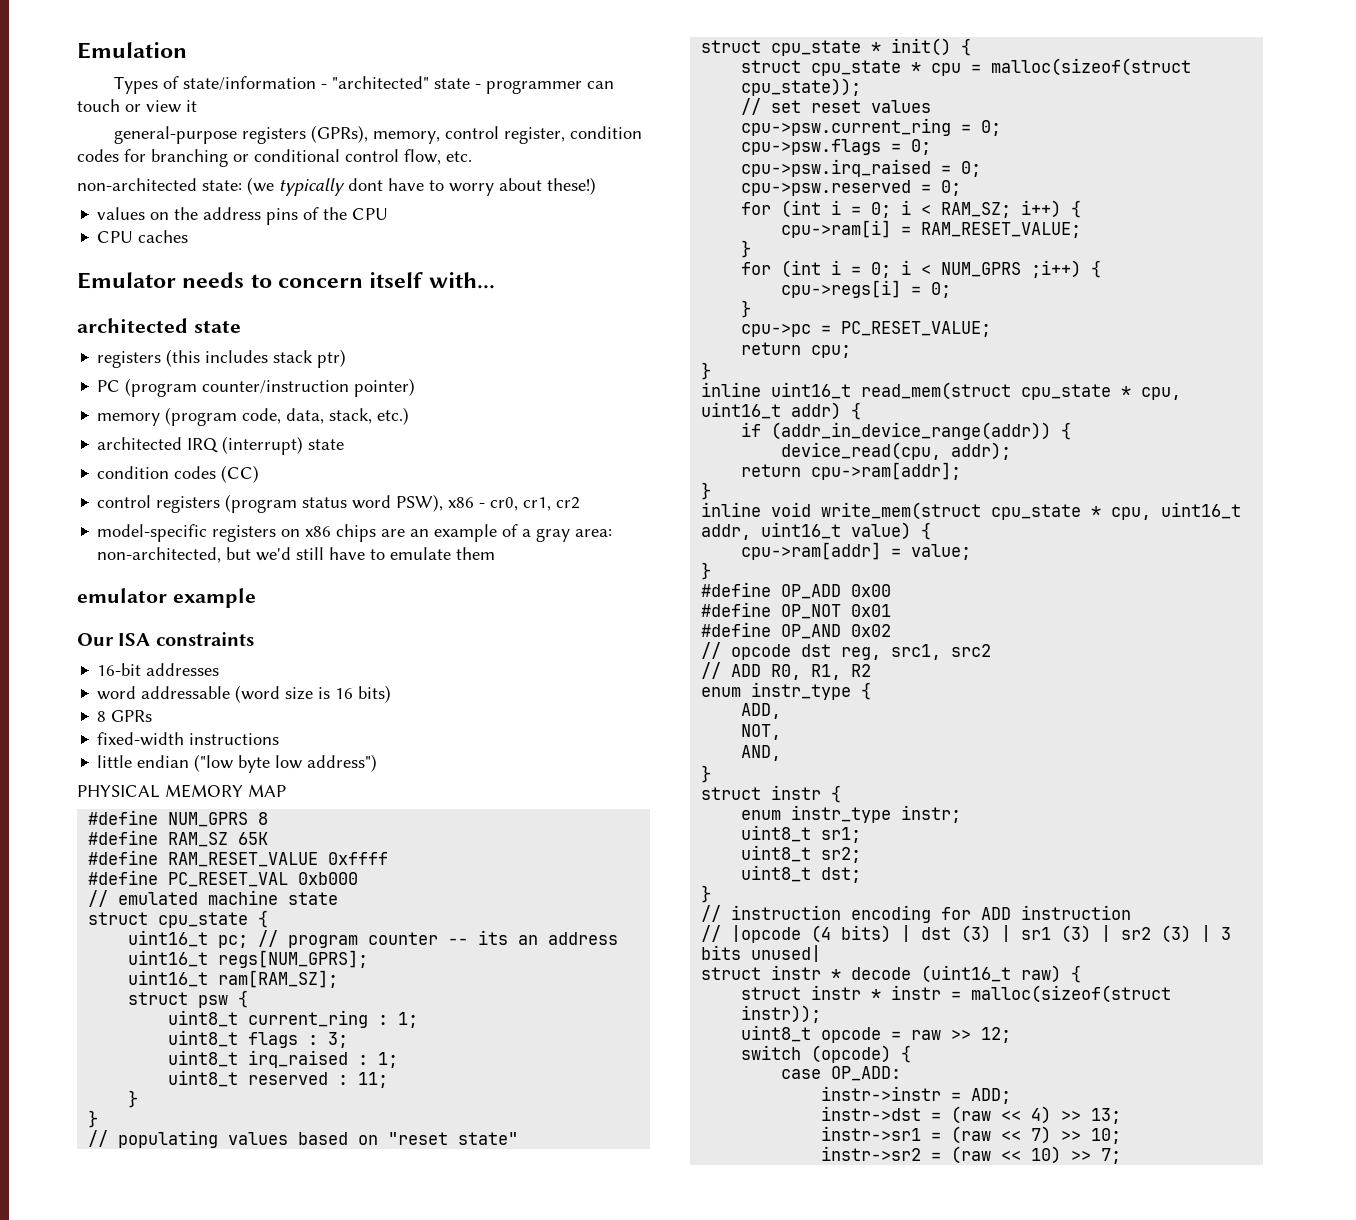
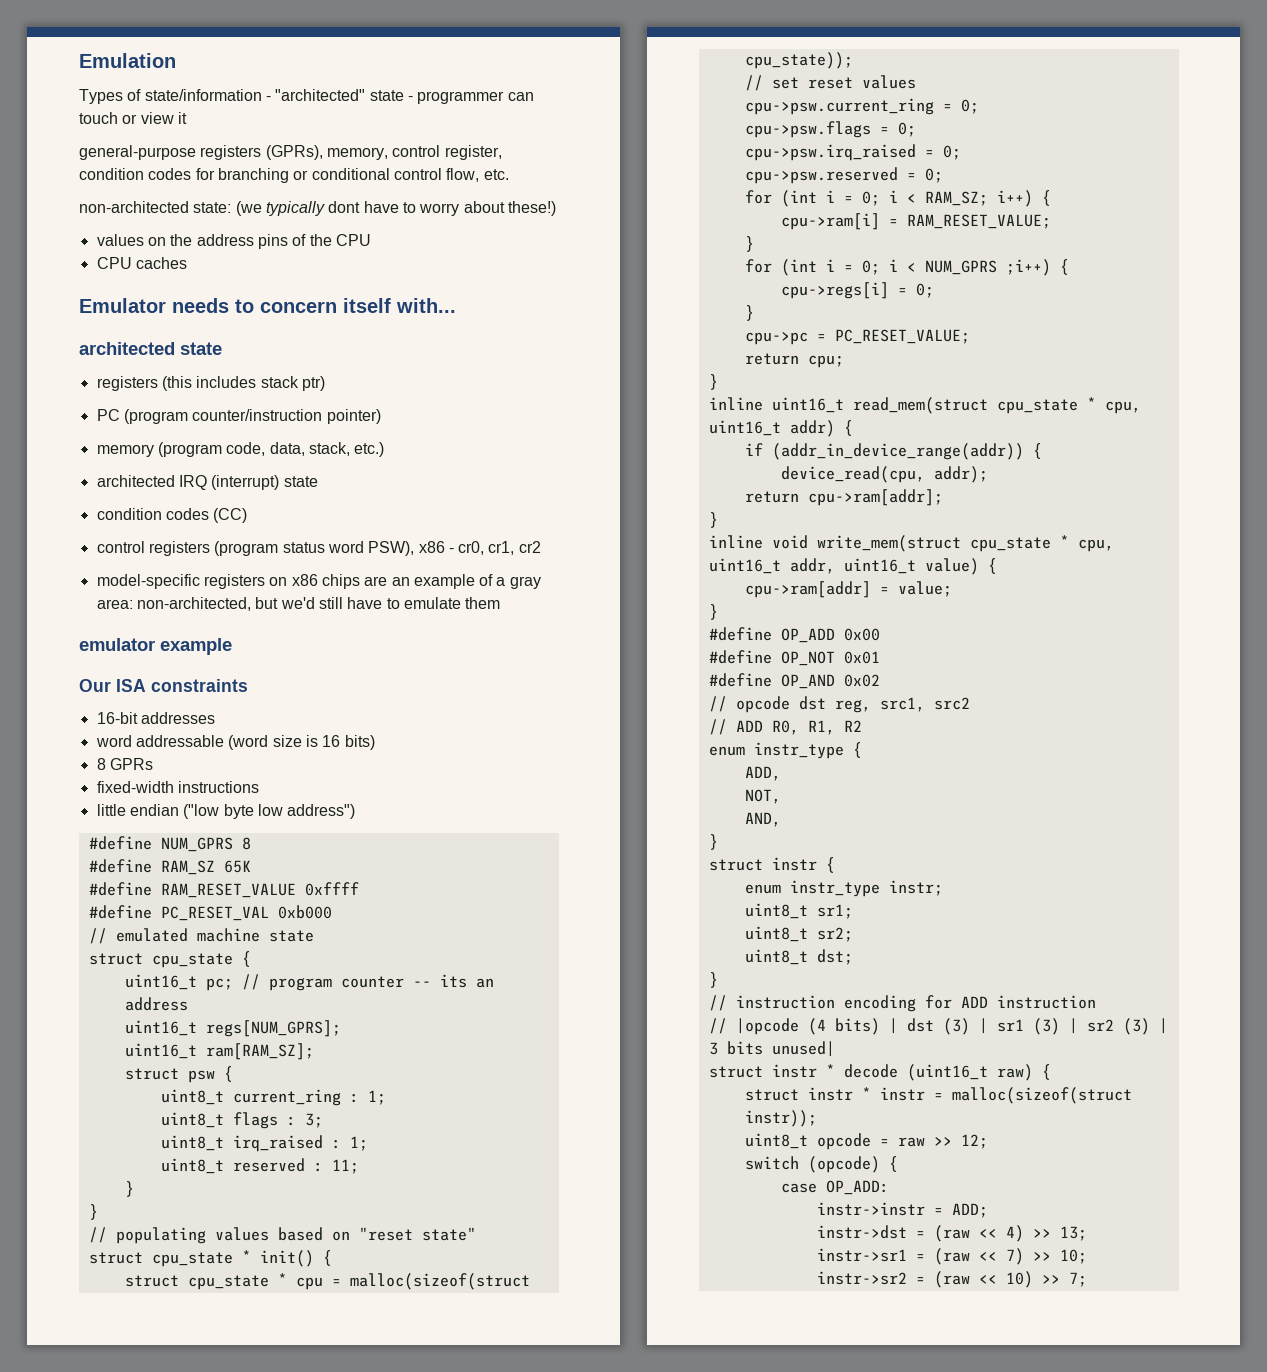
[77,784,286,798] // PHYSICAL MEMORY MAP -> (356, 811) none

